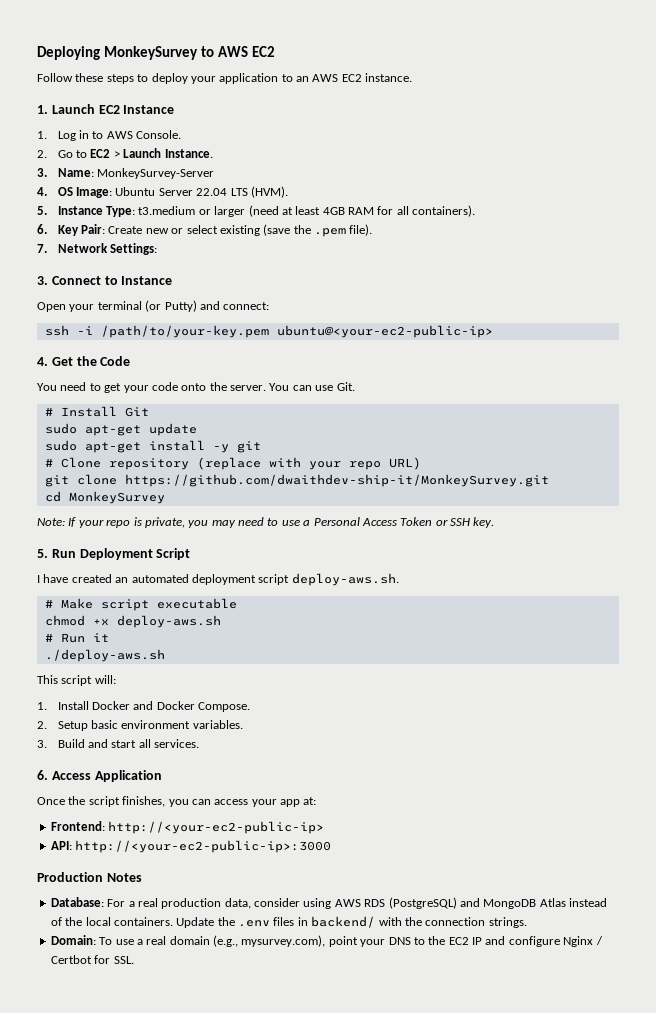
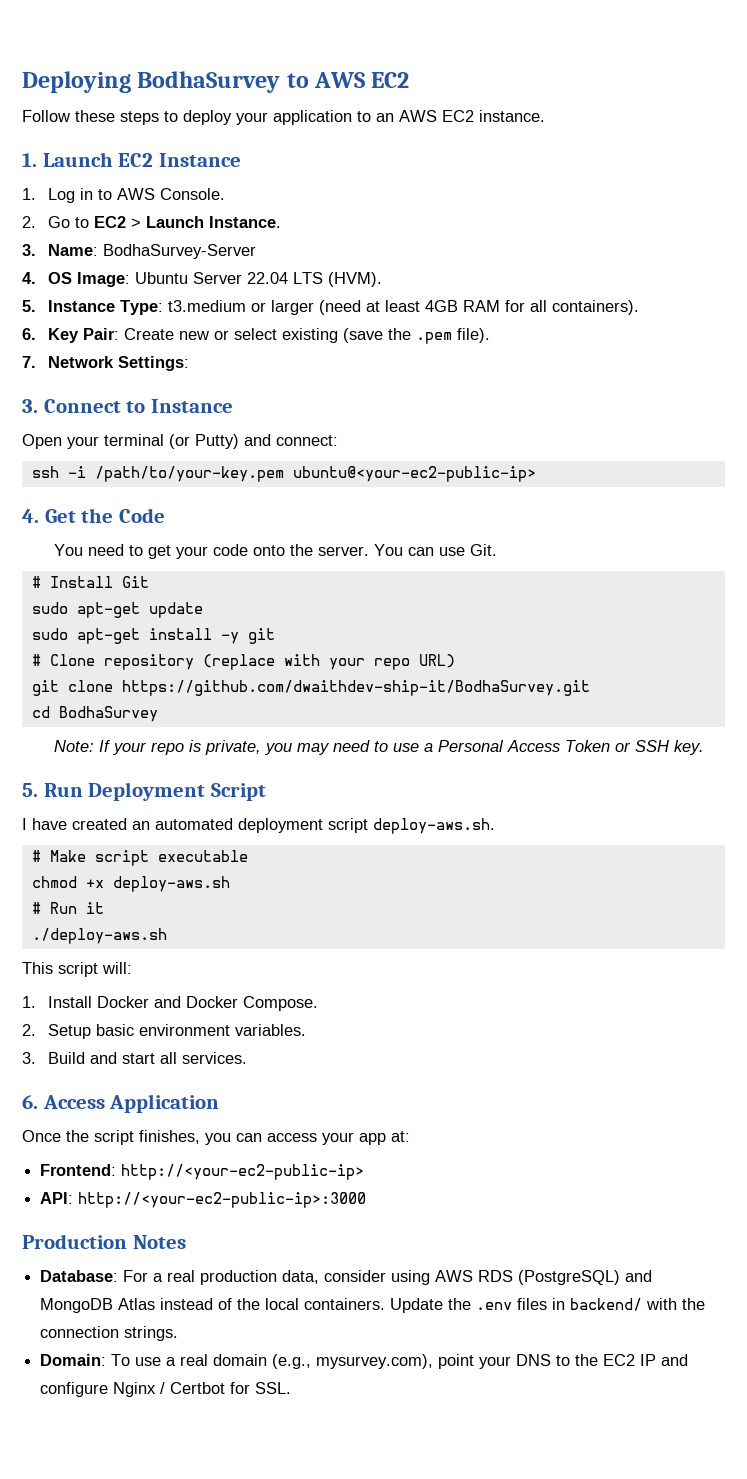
[103,46,198,60] MonkeySurvey -> [137,71,281,93] BodhaSurvey
[97,168,215,179] MonkeySurvey-Server -> [102,244,256,259] BodhaSurvey-Server
[124,474,549,487] https://github.com/dwaithdev-ship-it/MonkeySurvey.git -> [121,680,590,696] https://github.com/dwaithdev-ship-it/BodhaSurvey.git
[68,491,165,504] MonkeySurvey -> [58,706,158,722] BodhaSurvey

